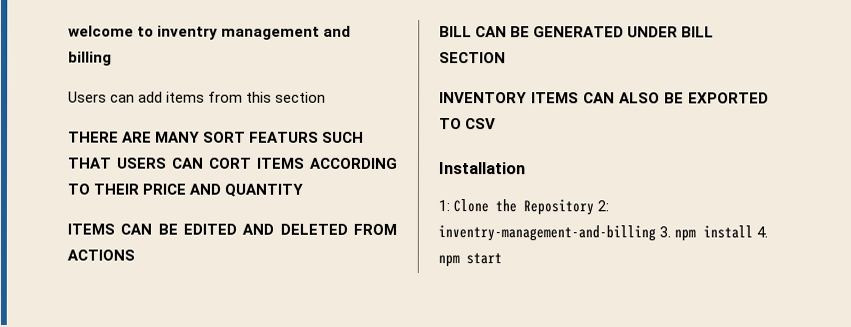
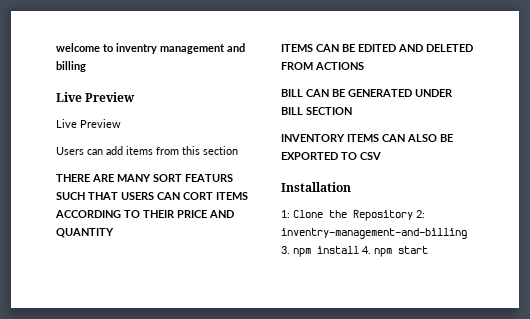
(112, 58) none -> [56,92,136,102] [56,119,121,128] // Live Preview // Live Preview

